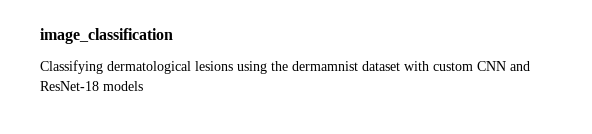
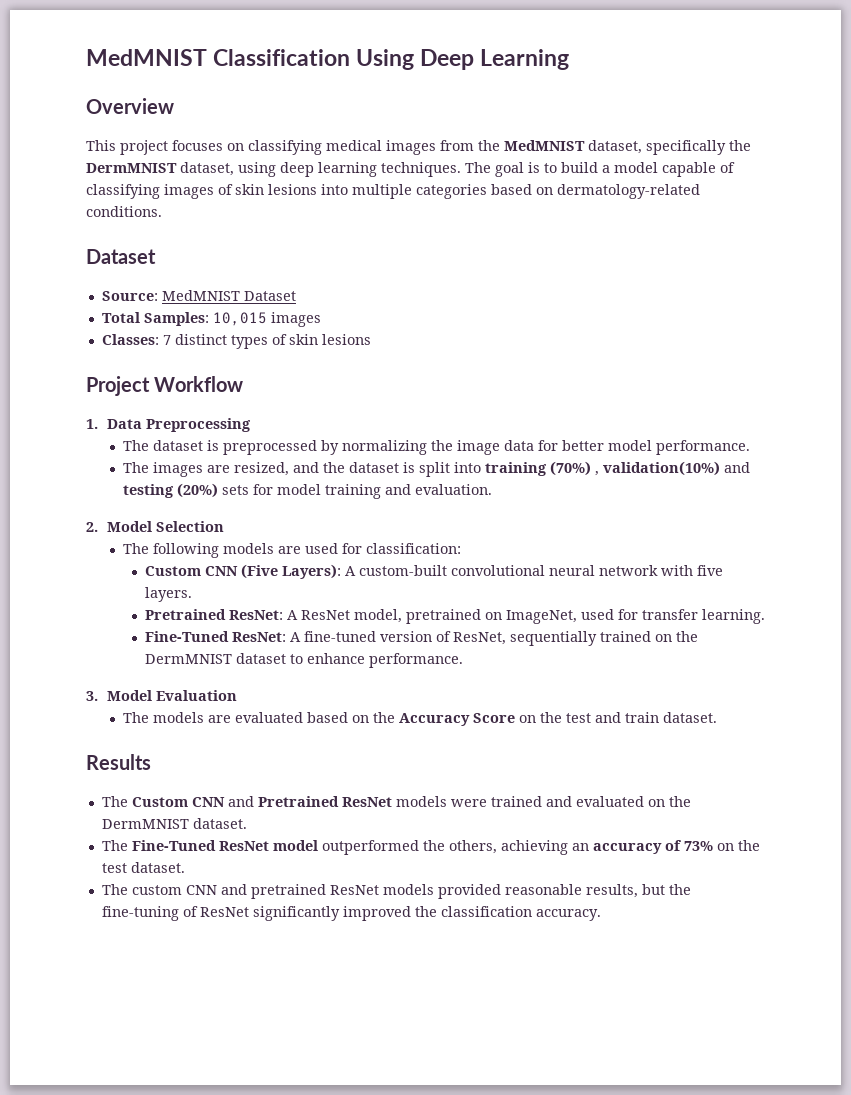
[40,28,173,44] [40,60,530,74] [40,81,143,91] image_classification // Classifying dermatological lesions using the dermamnist dataset with custom CNN and ResNet-18 models -> [86,49,570,70] [86,98,174,114] [86,140,751,155] [86,162,735,177] [86,184,700,199] [86,206,162,217] [86,249,156,264] [101,290,296,301] [101,312,321,327] [101,334,371,349] [86,376,244,396] [86,418,252,432] [123,440,751,455] [123,461,751,477] [123,483,493,499] [86,521,225,532] [123,543,462,558] [144,564,723,579] [144,587,192,602] [144,609,765,624] [144,631,698,646] [144,653,463,668] [86,690,238,701] [123,712,718,726] [86,754,151,770] [101,796,691,807] [101,818,247,829] [101,840,760,855] [101,862,185,873] [101,884,691,899] [101,906,601,921] MedMNIST Classification Using Deep Learning // Overview // This project focuses on classifying medical images from the MedMNIST dataset, specifically the DermMNIST dataset, using deep learning techniques. The goal is to build a model capable of classifying images of skin lesions into multiple categories based on dermatology-related conditions. // Dataset // Source: MedMNIST Dataset // Total Samples: 10,015 images // Classes: 7 distinct types of skin lesions // Project Workflow // 1. Data Preprocessing // The dataset is preprocessed by normalizing the image data for better model performance. // The images are resized, and the dataset is split into training (70%) , validation(10%) and testing (20%) sets for model training and evaluation. // 2. Model Selection // The following models are used for classification: // Custom CNN (Five Layers): A custom-built convolutional neural network with five layers. // Pretrained ResNet: A ResNet model, pretrained on ImageNet, used for transfer learning. // Fine-Tuned ResNet: A fine-tuned version of ResNet, sequentially trained on the DermMNIST dataset to enhance performance. // 3. Model Evaluation // The models are evaluated based on the Accuracy Score on the test and train dataset. // Results // The Custom CNN and Pretrained ResNet models were trained and evaluated on the DermMNIST dataset. // The Fine-Tuned ResNet model outperformed the others, achieving an accuracy of 73% on the test dataset. // The custom CNN and pretrained ResNet models provided reasonable results, but the fine-tuning of ResNet significantly improved the classification accuracy.

